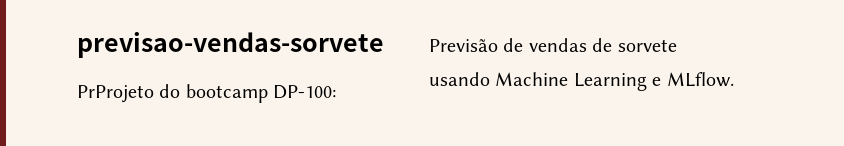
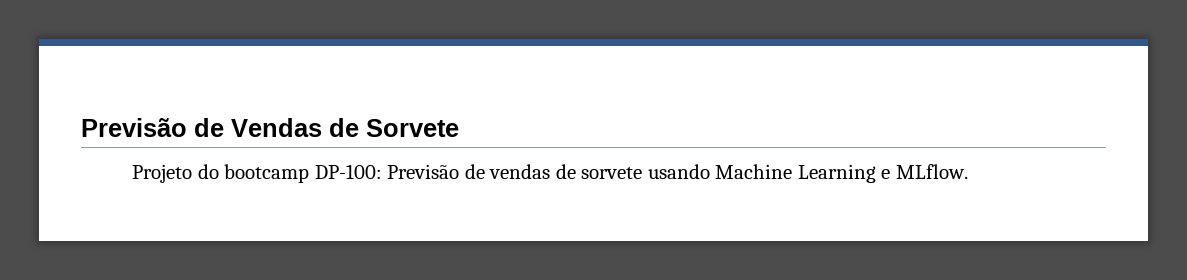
[77,32,384,58] [77,85,154,103] previsao-vendas-sorvete // PrProjeto -> [81,118,459,137] [131,164,192,183] Previsão de Vendas de Sorvete // Projeto

